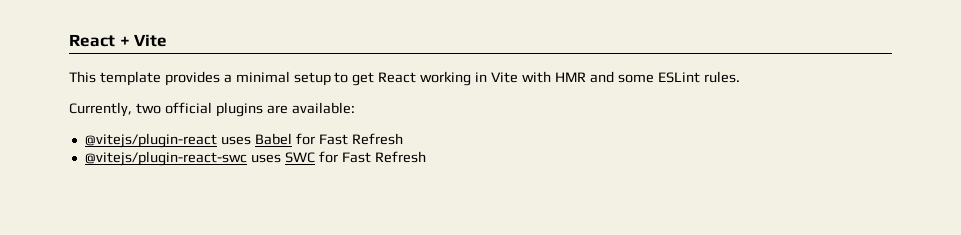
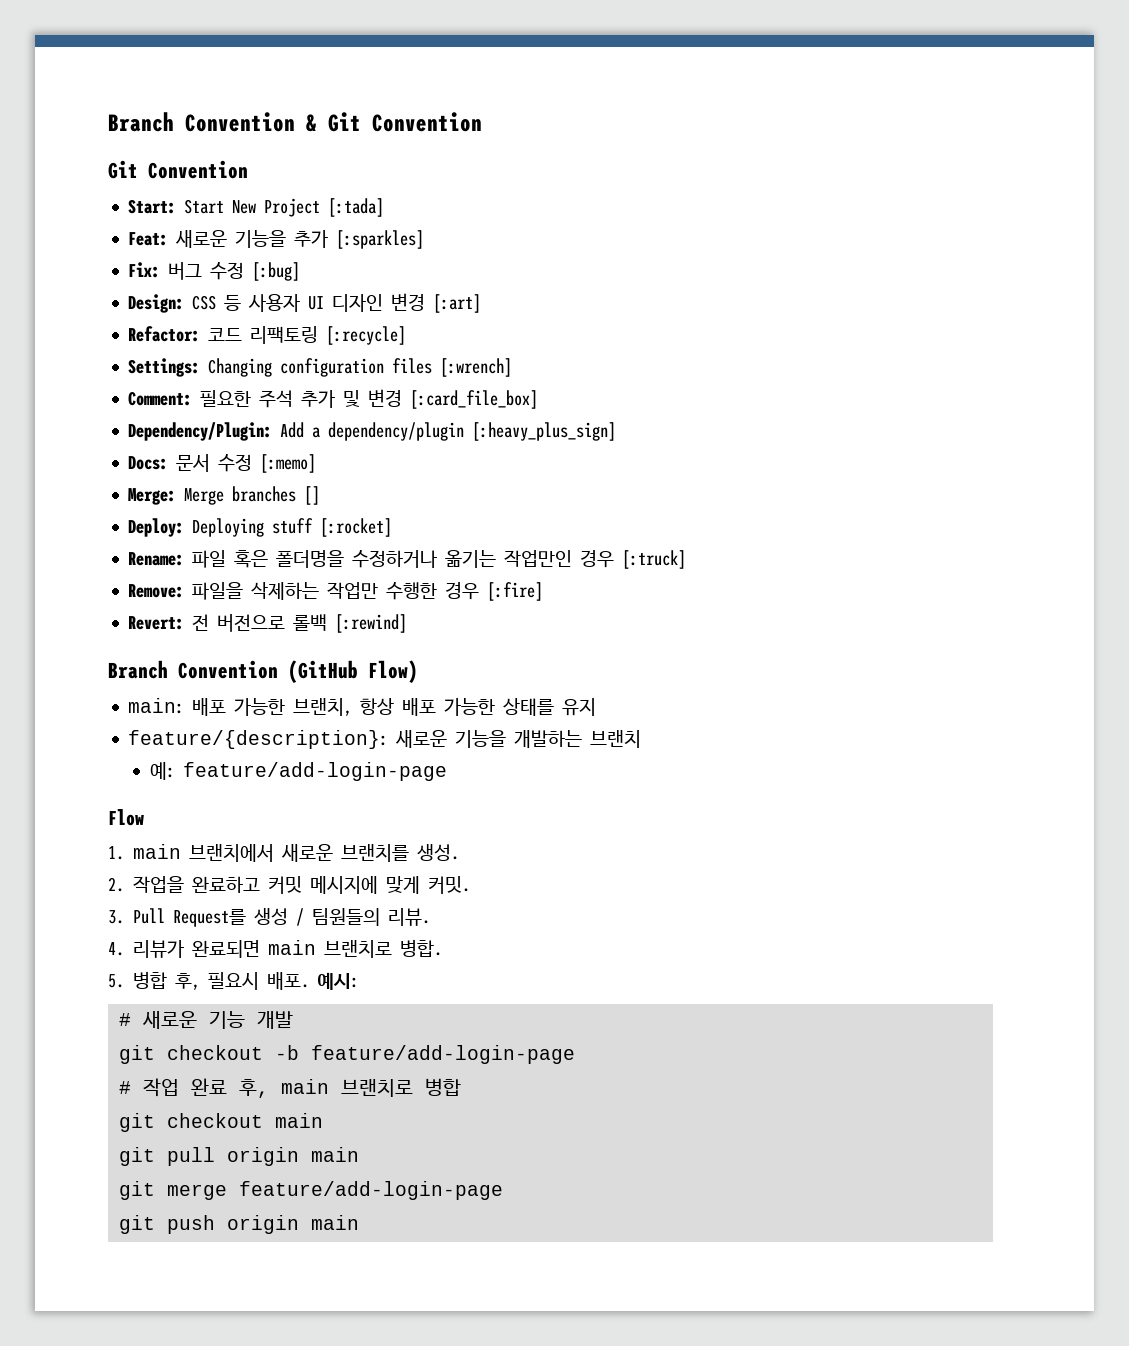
[69,34,168,47] [69,71,740,86] [69,102,355,117] [84,133,403,148] [84,151,426,166] React + Vite // This template provides a minimal setup to get React working in Vite with HMR and some ESLint rules. // Currently, two official plugins are available: // @vitejs/plugin-react uses Babel for Fast Refresh // @vitejs/plugin-react-swc uses SWC for Fast Refresh -> [108,112,482,132] [108,160,248,179] [128,198,385,217] [128,230,425,249] [128,262,301,281] [128,293,482,313] [128,326,407,345] [128,358,513,377] [128,389,539,409] [128,422,617,441] [128,454,317,473] [128,486,321,505] [128,518,393,537] [128,550,687,569] [128,582,544,601] [128,614,408,633] [108,660,418,683] [128,698,597,716] [128,730,642,749] [150,762,448,781] [108,809,144,826] [108,844,460,862] [108,876,471,894] [108,908,431,927] [108,939,443,958] [108,971,360,990] [119,1011,294,1029] [119,1045,576,1064] [119,1078,462,1098] [119,1113,324,1132] [119,1147,360,1166] [119,1181,504,1200] [119,1215,360,1234] Branch Convention & Git Convention // Git Convention // Start: Start New Project [:tada] // Feat: 새로운 기능을 추가 [:sparkles] // Fix: 버그 수정 [:bug] // Design: CSS 등 사용자 UI 디자인 변경 [:art] // Refactor: 코드 리팩토링 [:recycle] // Settings: Changing configuration files [:wrench] // Comment: 필요한 주석 추가 및 변경 [:card_file_box] // Dependency/Plugin: Add a dependency/plugin [:heavy_plus_sign] // Docs: 문서 수정 [:memo] // Merge: Merge branches [] // Deploy: Deploying stuff [:rocket] // Rename: 파일 혹은 폴더명을 수정하거나 옮기는 작업만인 경우 [:truck] // Remove: 파일을 삭제하는 작업만 수행한 경우 [:fire] // Revert: 전 버전으로 롤백 [:rewind] // Branch Convention (GitHub Flow) // main: 배포 가능한 브랜치, 항상 배포 가능한 상태를 유지 // feature/{description}: 새로운 기능을 개발하는 브랜치 // 예: feature/add-login-page // Flow // 1. main 브랜치에서 새로운 브랜치를 생성. // 2. 작업을 완료하고 커밋 메시지에 맞게 커밋. // 3. Pull Request를 생성 / 팀원들의 리뷰. // 4. 리뷰가 완료되면 main 브랜치로 병합. // 5. 병합 후, 필요시 배포. 예시: // # 새로운 기능 개발 // git checkout -b feature/add-login-page // # 작업 완료 후, main 브랜치로 병합 // git checkout main // git pull origin main // git merge feature/add-login-page // git push origin main

